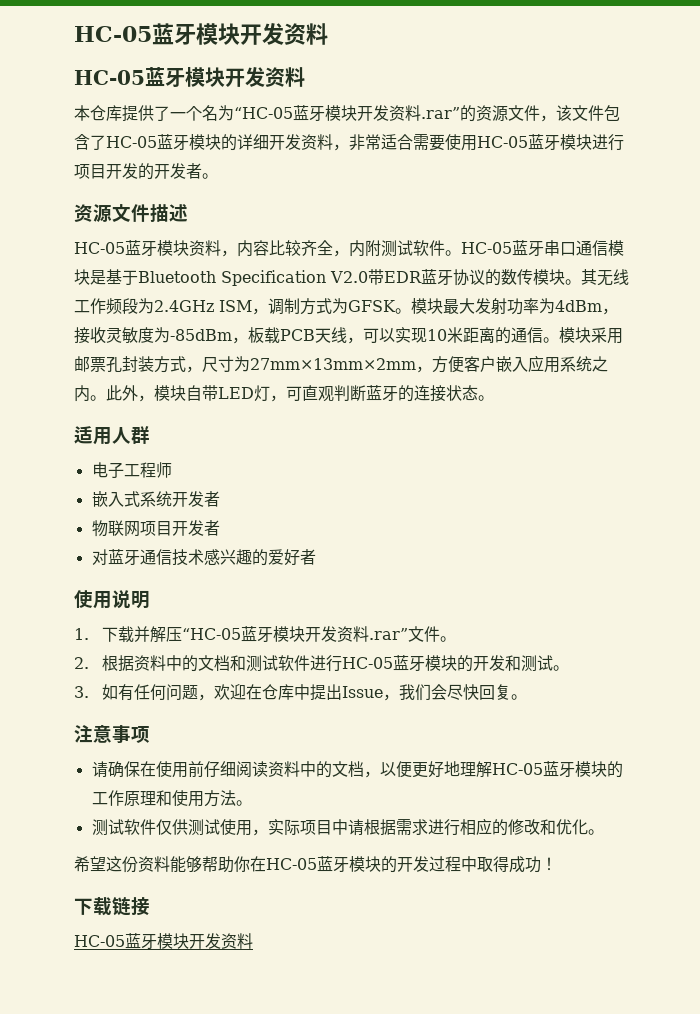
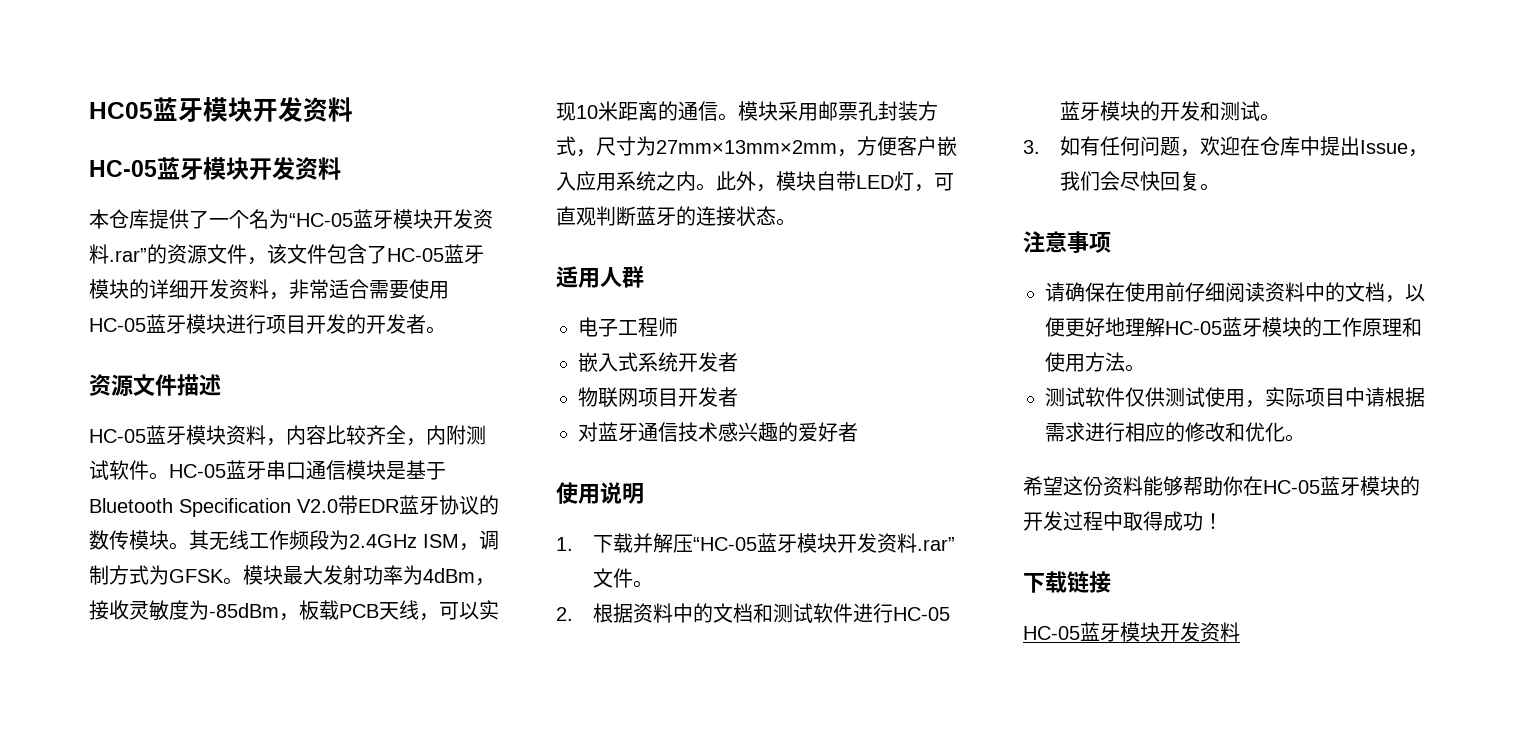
[74,26,152,42] HC-05 -> [89,102,153,119] HC05

